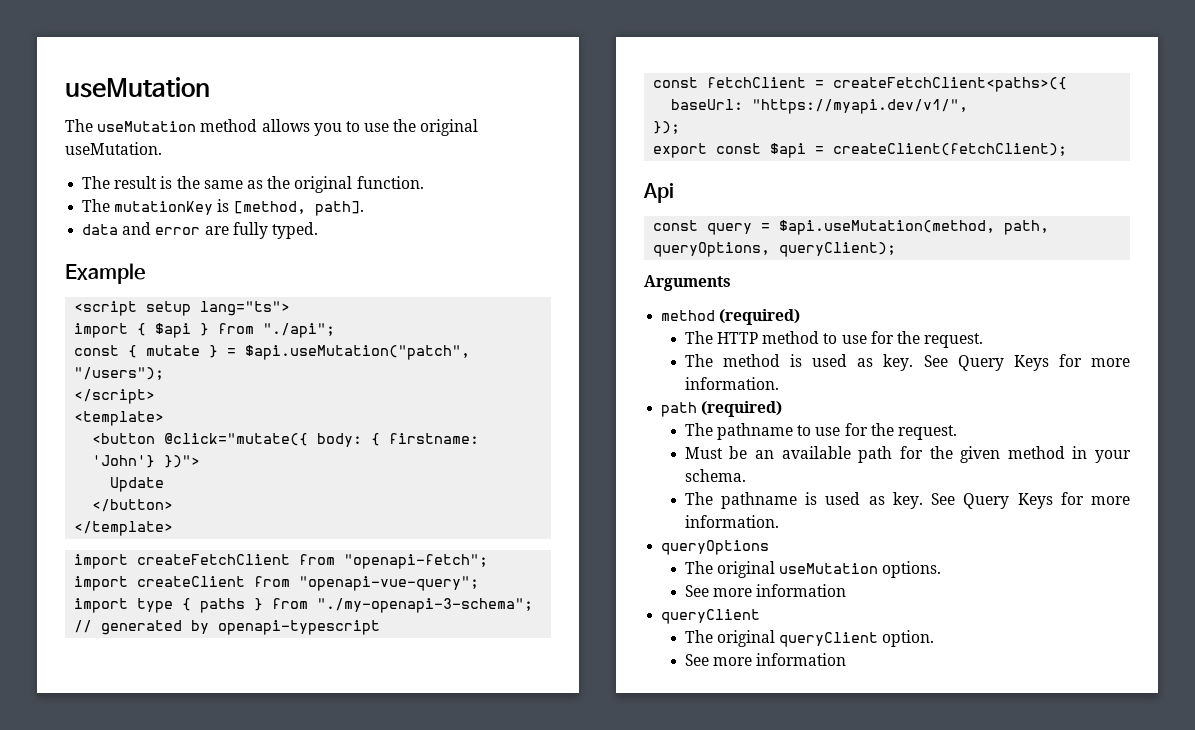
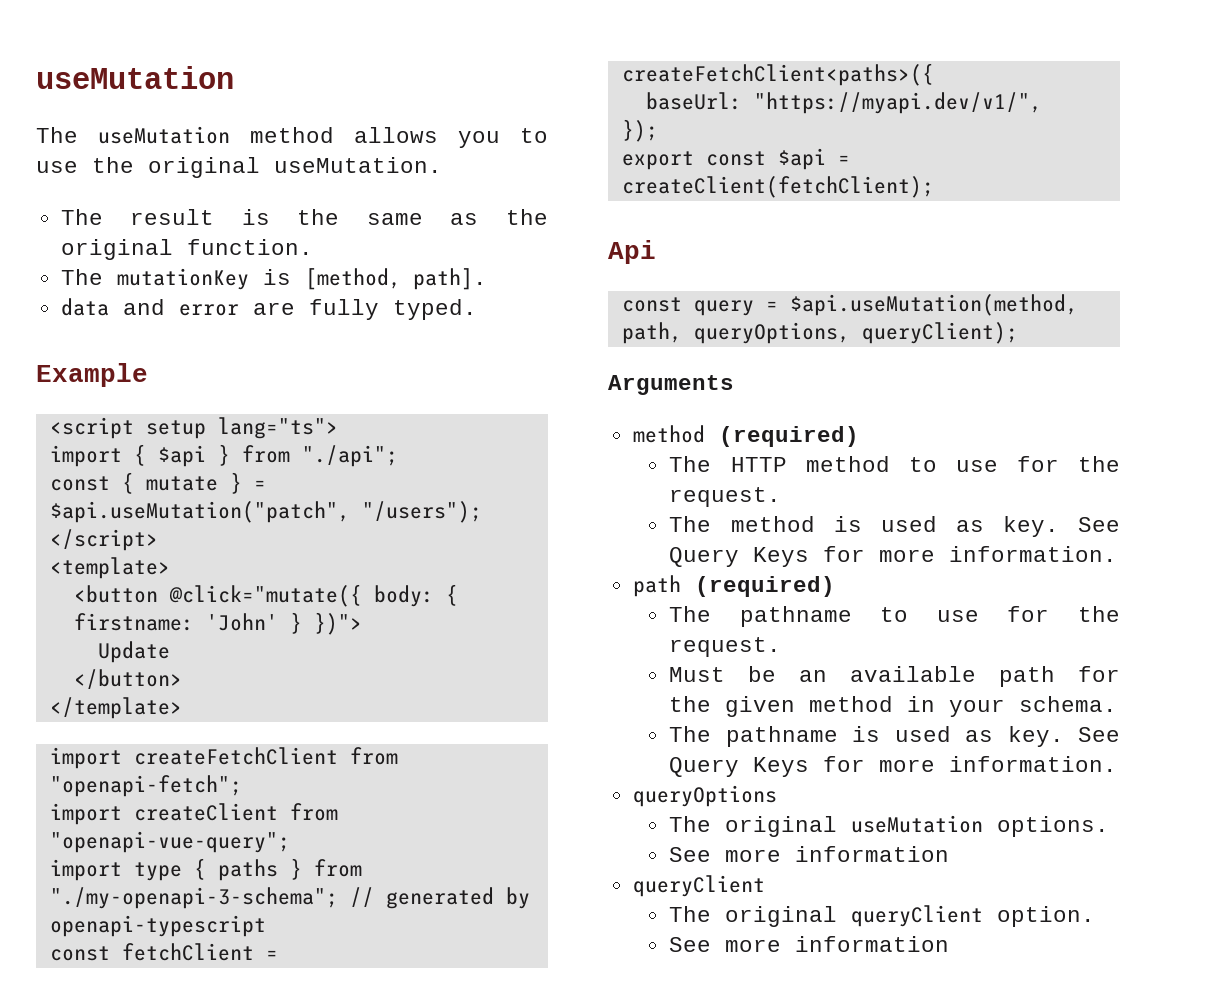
[92,455,156,468] 'John'} -> [205,612,302,634] 'John' }

